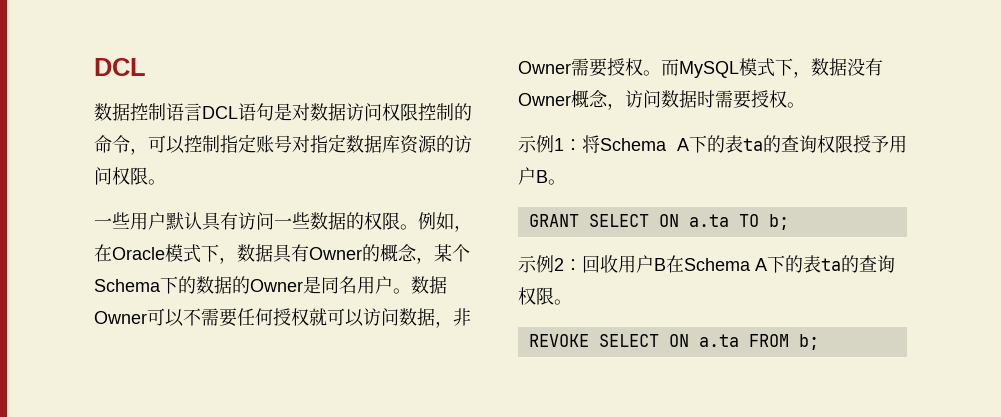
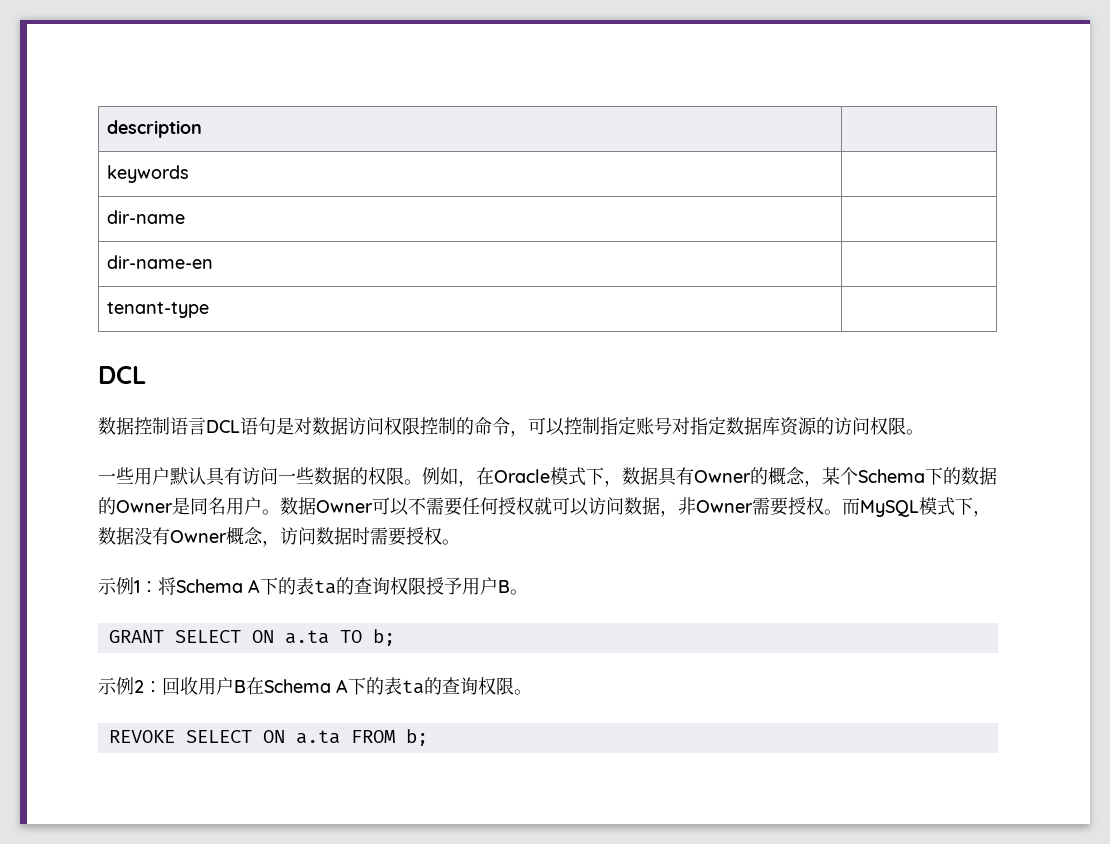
(94, 67) none -> [106,120,202,138] [106,165,189,183] [106,210,185,224] [106,255,213,269] [106,302,209,318] description | // keywords | // dir-name | // dir-name-en | // tenant-type | //

